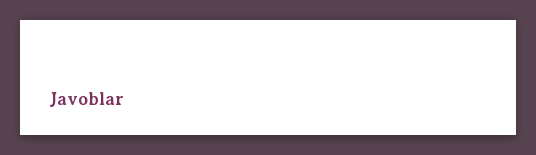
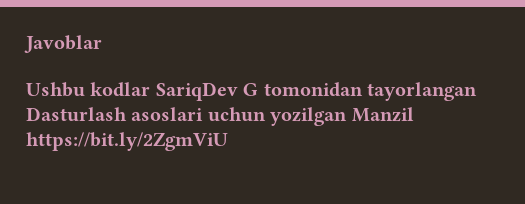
(124, 99) none -> [26,82,477,101] [26,107,414,126] [26,132,228,151] // Ushbu kodlar SariqDev G tomonidan tayorlangan Dasturlash asoslari uchun yozilgan Manzil https://bit.ly/2ZgmViU

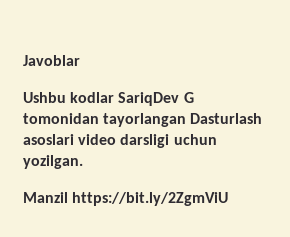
[207,107,348,126] uchun yozilgan -> [78,134,217,148] [23,155,83,169] video darsligi uchun yozilgan. //

